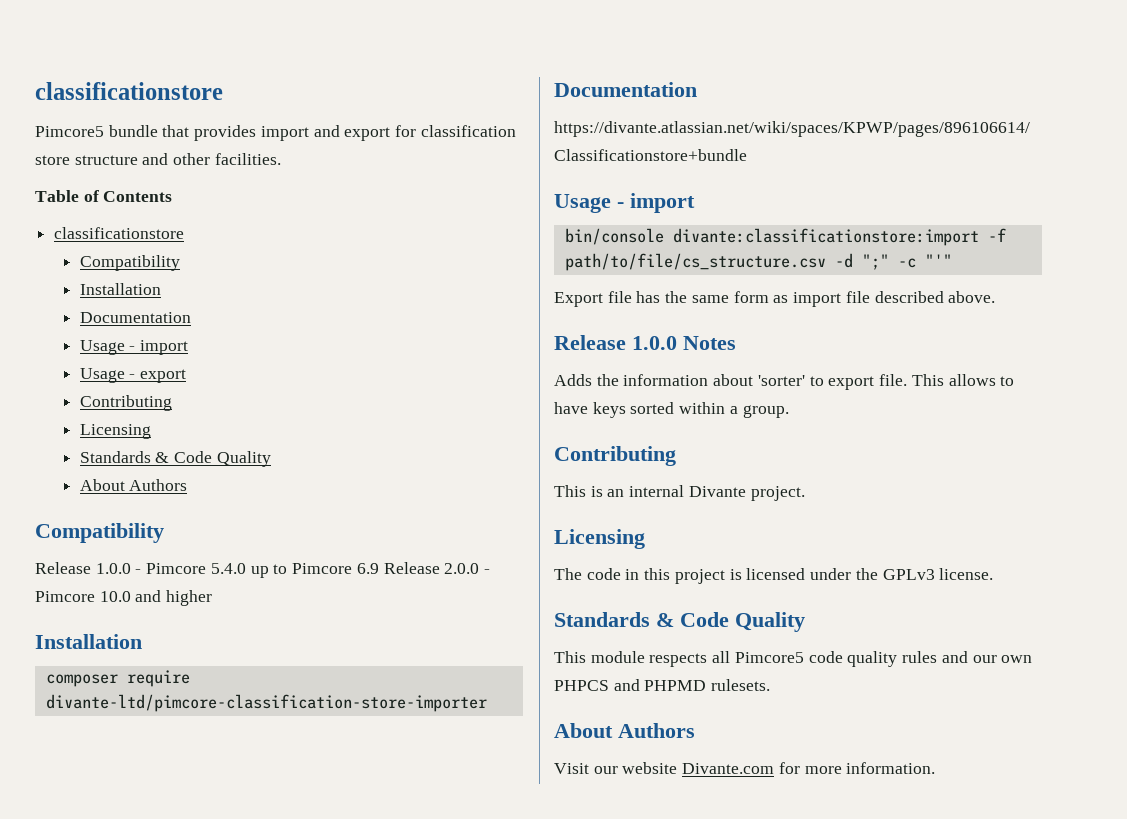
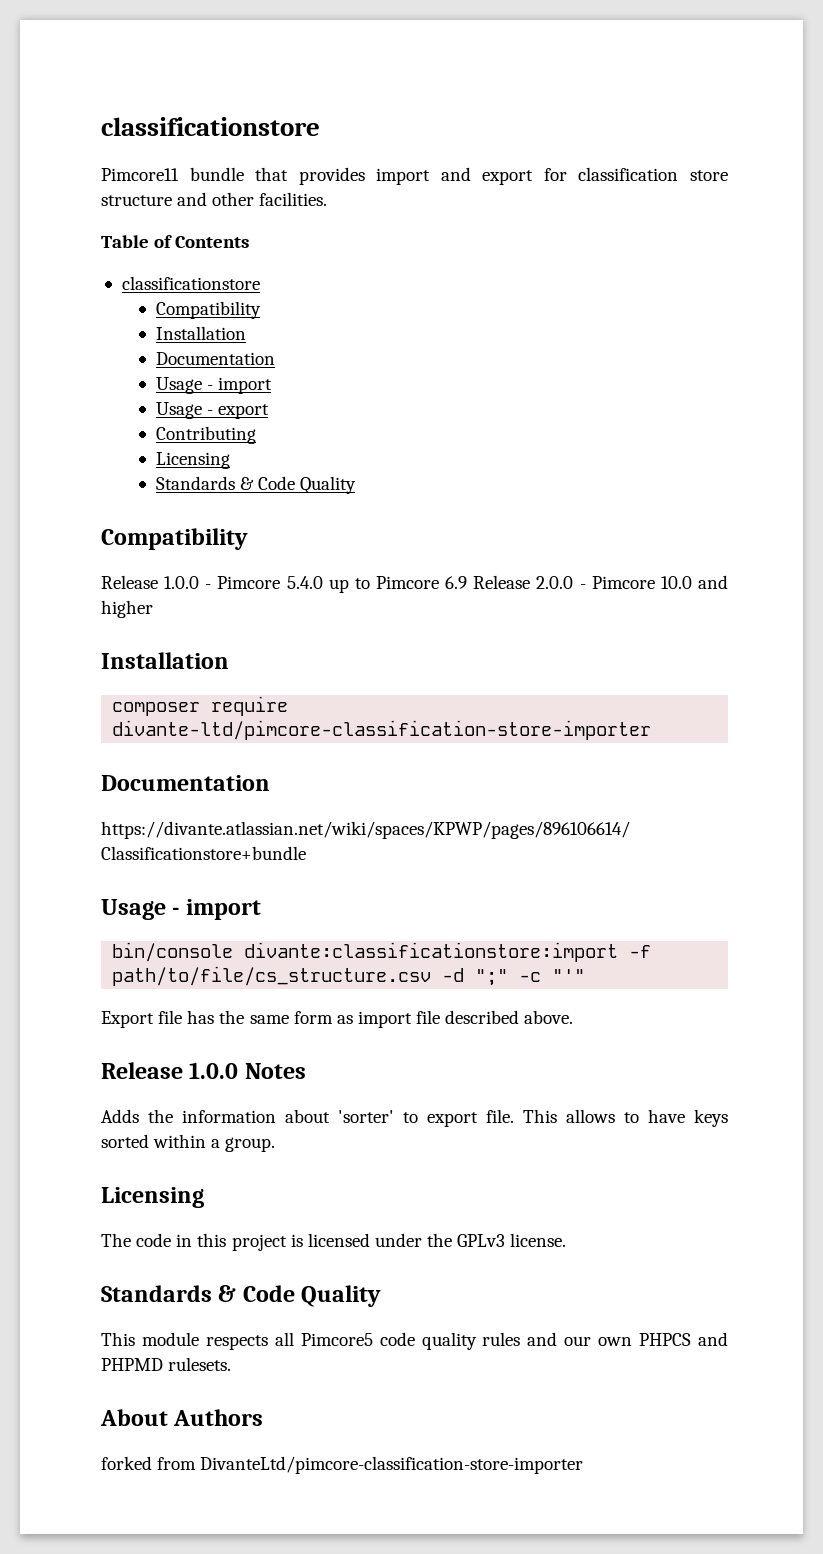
[35,82,223,100] [35,126,104,137] classificationstore // Pimcore5 -> [101,117,320,136] [101,168,179,181] classificationstore // Pimcore11
[79,479,188,491] // About Authors -> (357, 485) none
[554,446,676,466] [554,485,805,501] // Contributing // This is an internal Divante project. -> (276, 1144) none
[554,762,936,774] Visit our website Divante.com for more information. -> [101,1456,584,1474] forked from DivanteLtd/pimcore-classification-store-importer

